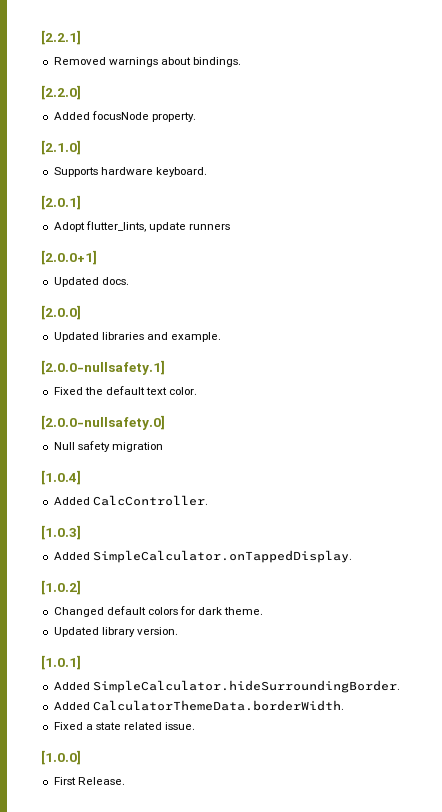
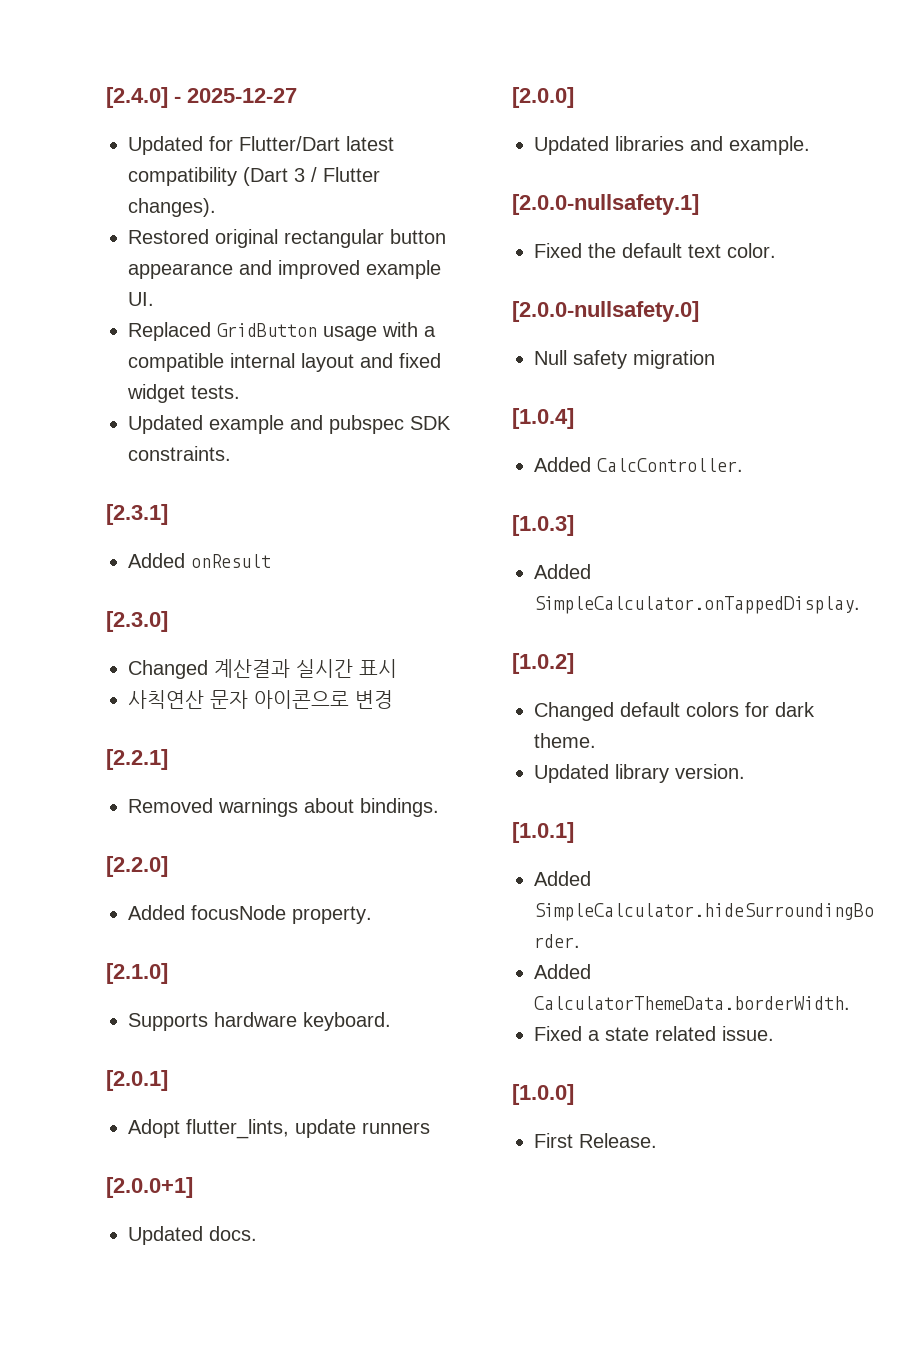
(41, 37) none -> [106,87,297,108] [128,136,394,155] [128,167,380,186] [128,198,216,217] [128,229,446,248] [128,260,441,279] [128,292,154,306] [128,322,436,341] [128,353,441,372] [127,384,240,403] [128,415,451,434] [128,446,231,461] [106,504,168,525] [128,553,271,568] [106,611,168,632] [128,659,397,679] [128,690,393,709] [2.4.0] - 2025-12-27 // Updated for Flutter/Dart latest compatibility (Dart 3 / Flutter changes). // Restored original rectangular button appearance and improved example UI. // Replaced GridButton usage with a compatible internal layout and fixed widget tests. // Updated example and pubspec SDK constraints. // [2.3.1] // Added onResult // [2.3.0] // Changed 계산결과 실시간 표시 // 사칙연산 문자 아이콘으로 변경 //

